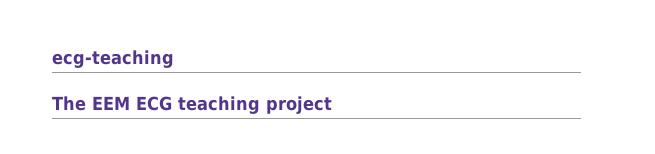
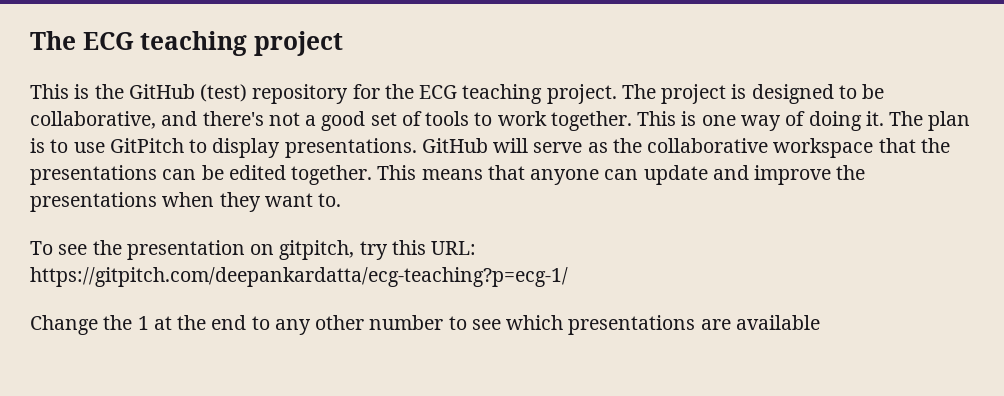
[52,50,174,68] [52,96,130,111] ecg-teaching // The EEM -> [30,31,76,50] The
(332, 105) none -> [30,84,885,104] [30,111,971,131] [30,138,950,158] [30,165,866,185] [30,192,342,212] [30,240,477,260] [30,267,568,287] [30,315,820,335] // This is the GitHub (test) repository for the ECG teaching project. The project is designed to be collaborative, and there's not a good set of tools to work together. This is one way of doing it. The plan is to use GitPitch to display presentations. GitHub will serve as the collaborative workspace that the presentations can be edited together. This means that anyone can update and improve the presentations when they want to. // To see the presentation on gitpitch, try this URL: https://gitpitch.com/deepankardatta/ecg-teaching?p=ecg-1/ // Change the 1 at the end to any other number to see which presentations are available

